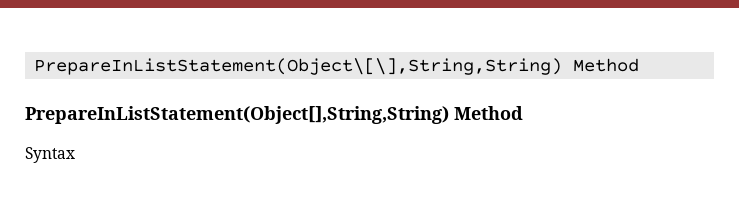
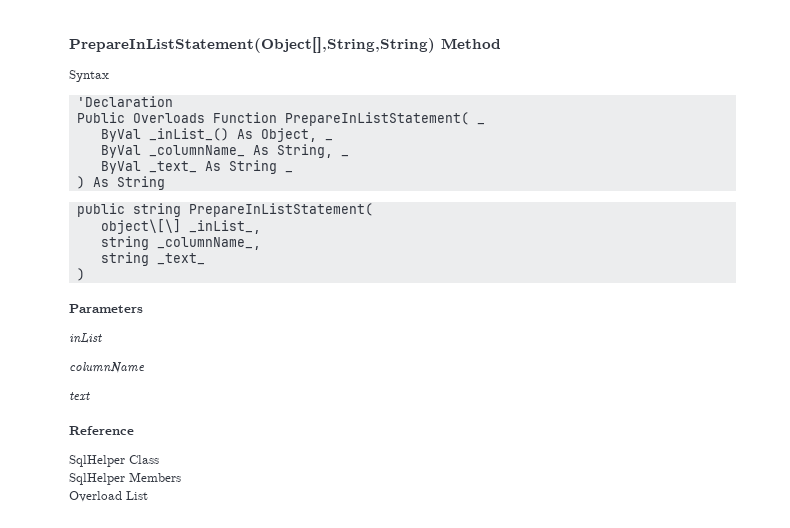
[34,58,640,75] PrepareInListStatement(Object\[\],String,String) Method // -> (69, 45) none
(75, 155) none -> [76,96,173,107] [76,112,485,126] [100,128,333,142] [100,144,349,158] [100,160,293,174] [76,176,165,190] [76,203,373,217] [100,219,261,234] [100,236,261,250] [100,252,205,266] [76,268,85,281] [69,304,143,313] [69,333,102,344] [69,362,145,374] [69,392,90,400] [69,426,134,435] [69,455,159,467] [69,472,181,485] [69,491,148,502] // 'Declaration // Public Overloads Function PrepareInListStatement( _ // ByVal _inList_() As Object, _ // ByVal _columnName_ As String, _ // ByVal _text_ As String _ // ) As String // public string PrepareInListStatement( // object\[\] _inList_, // string _columnName_, // string _text_ // ) // Parameters // inList // columnName // text // Reference // SqlHelper Class // SqlHelper Members // Overload List

